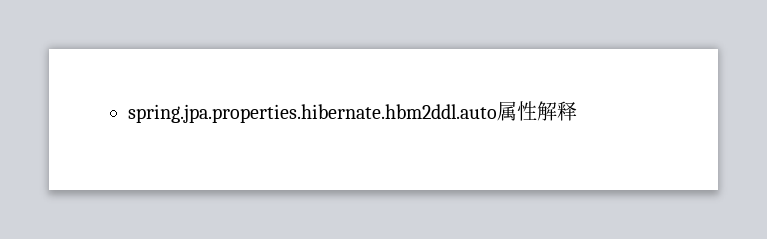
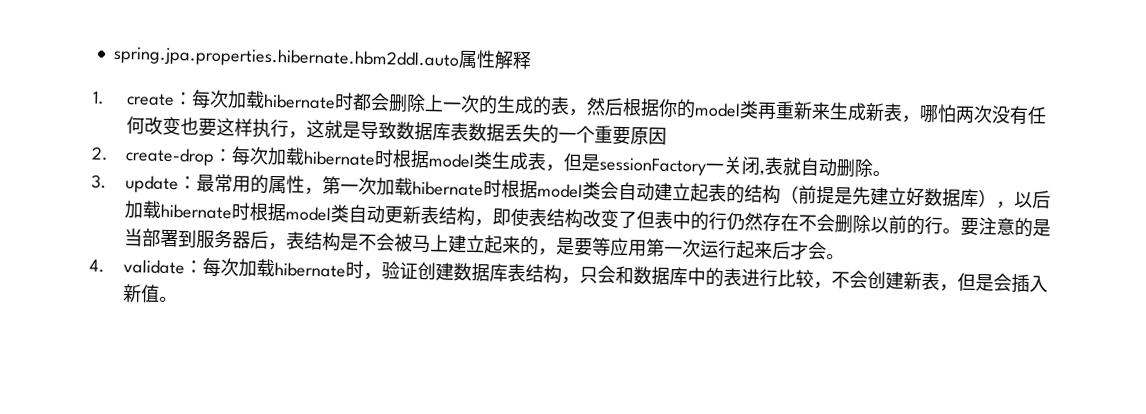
(577, 111) none -> [92,89,1047,126] [125,116,667,146] [91,146,891,178] [91,173,1051,209] [123,200,1051,238] [123,228,845,261] [89,257,1048,294] [122,284,178,303] // 1. create：每次加载hibernate时都会删除上一次的生成的表，然后根据你的model类再重新来生成新表，哪怕两次没有任何改变也要这样执行，这就是导致数据库表数据丢失的一个重要原因 // 2. create-drop：每次加载hibernate时根据model类生成表，但是sessionFactory一关闭,表就自动删除。 // 3. update：最常用的属性，第一次加载hibernate时根据model类会自动建立起表的结构（前提是先建立好数据库），以后加载hibernate时根据model类自动更新表结构，即使表结构改变了但表中的行仍然存在不会删除以前的行。要注意的是当部署到服务器后，表结构是不会被马上建立起来的，是要等应用第一次运行起来后才会。 // 4. validate：每次加载hibernate时，验证创建数据库表结构，只会和数据库中的表进行比较，不会创建新表，但是会插入新值。

